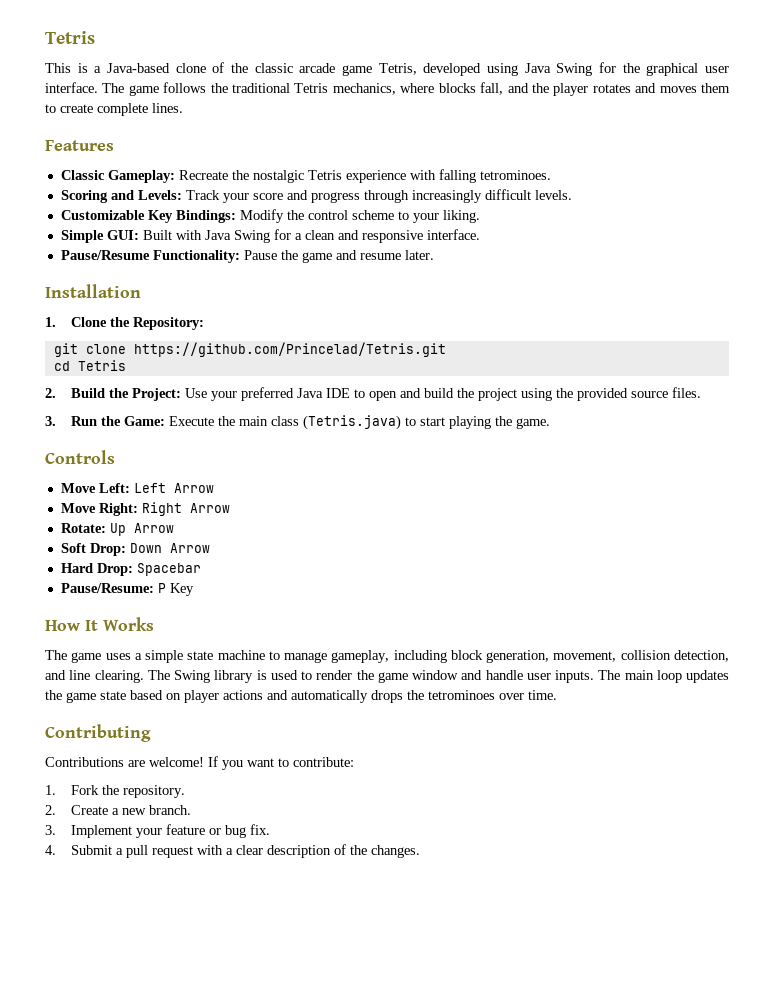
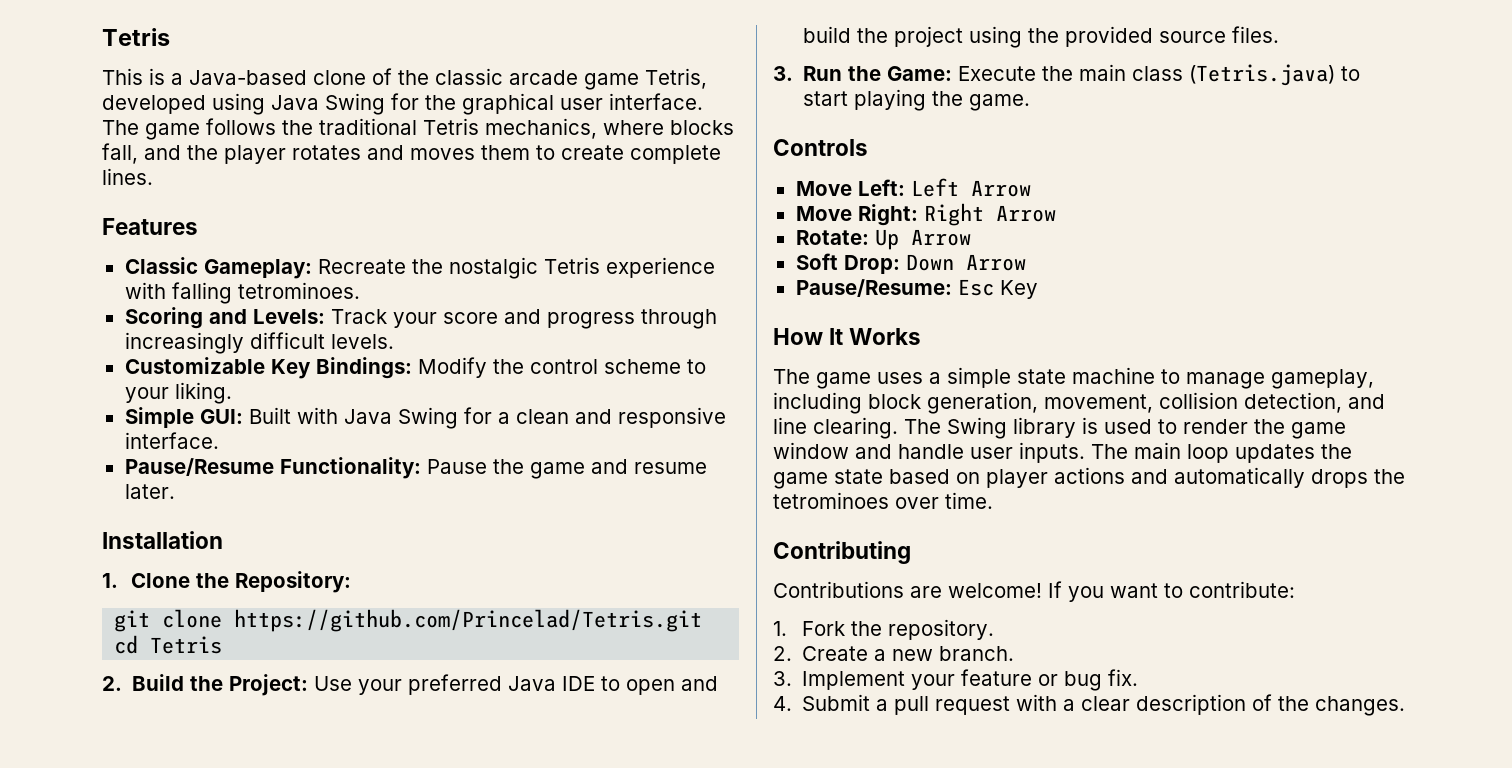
[60,563,201,576] // Hard Drop: Spacebar -> (1026, 262) none
[157,583,166,593] P -> [957,279,994,296] Esc

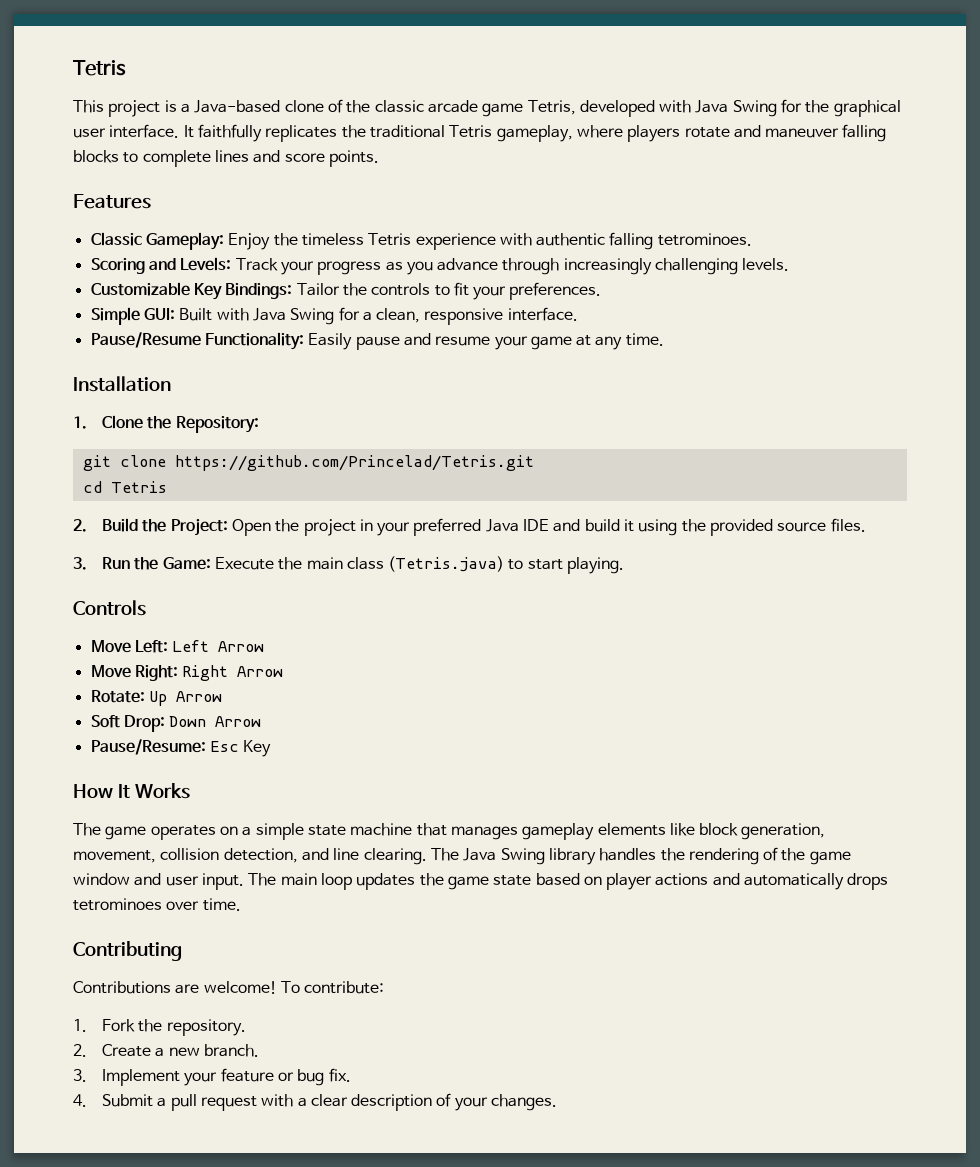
(143, 76) none -> [108,100,161,117] project
[212,93,265,115] using -> [659,100,692,113] with
[102,118,734,140] [102,143,721,164] [102,168,153,185] The game follows the traditional Tetris mechanics, where blocks fall, and the player rotates and moves them to create complete lines. -> [183,124,887,142] [73,150,379,167] It faithfully replicates the traditional Tetris gameplay, where players rotate and maneuver falling blocks to complete lines and score points.
[317,257,538,279] Recreate the nostalgic -> [228,233,364,250] Enjoy the timeless
(166, 290) none -> [536,233,606,246] authentic
[442,309,635,329] score and progress -> [317,258,499,275] progress as you advance
[249,332,325,349] difficult -> [655,258,739,275] challenging
[417,357,706,378] [124,382,232,404] Modify the control scheme to your liking. -> [296,282,602,300] Tailor the controls to fit your preferences.
[515,409,612,424] clean and -> [376,308,421,323] clean,
[426,459,707,479] [124,484,175,499] Pause the game and resume later. -> [308,333,664,350] Easily pause and resume your game at any time.
[314,674,719,695] [803,26,964,47] Use your preferred Java IDE to open and build the project -> [231,518,635,536] Open the project in your preferred Java IDE and build it
[854,89,1031,111] playing the game. -> [567,557,625,574] playing.
[877,372,923,384] uses -> [150,825,238,840] operates on
[1161,369,1374,389] [773,392,862,414] to manage gameplay, including -> [416,823,695,840] that manages gameplay elements like
(941, 426) none -> [463,848,497,861] Java
[1082,417,1248,434] is used to render -> [599,847,779,865] handles the rendering of
[898,442,1085,463] handle user inputs. -> [165,873,244,890] user input.
[1374,469,1405,484] the -> (889, 881) none
[1048,581,1183,602] If you want to -> [280,981,300,993] To
[1278,696,1310,711] the -> [454,1097,488,1111] your

